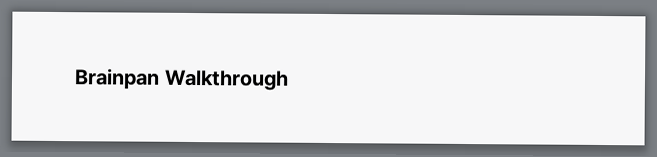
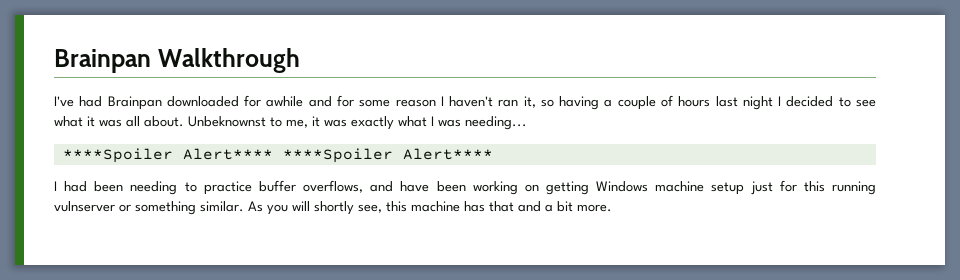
(289, 80) none -> [54,95,876,110] [54,116,527,130] [62,148,493,163] [54,180,876,195] [54,201,612,215] // I've had Brainpan downloaded for awhile and for some reason I haven't ran it, so having a couple of hours last night I decided to see what it was all about. Unbeknownst to me, it was exactly what I was needing... // ****Spoiler Alert**** ****Spoiler Alert**** // I had been needing to practice buffer overflows, and have been working on getting Windows machine setup just for this running vulnserver or something similar. As you will shortly see, this machine has that and a bit more.

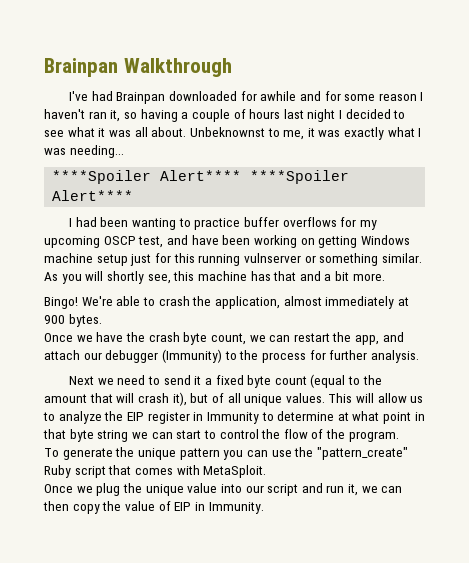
[130,181,178,195] needing -> [131,218,176,230] wanting
[303,180,364,193] overflows, -> [282,217,377,230] [44,236,164,248] overflows for my upcoming OSCP test,
(612, 208) none -> [44,296,409,309] [44,314,102,327] [44,332,404,345] [44,349,419,363] [69,374,382,388] [44,392,424,406] [43,411,425,424] [43,429,399,442] [44,447,408,460] [44,465,267,478] [44,483,403,496] [43,501,264,514] // Bingo! We're able to crash the application, almost immediately at 900 bytes. // Once we have the crash byte count, we can restart the app, and attach our debugger (Immunity) to the process for further analysis. // Next we need to send it a fixed byte count (equal to the amount that will crash it), but of all unique values. This will allow us to analyze the EIP register in Immunity to determine at what point in that byte string we can start to control the flow of the program. // To generate the unique pattern you can use the "pattern_create" Ruby script that comes with MetaSploit. // Once we plug the unique value into our script and run it, we can then copy the value of EIP in Immunity.

